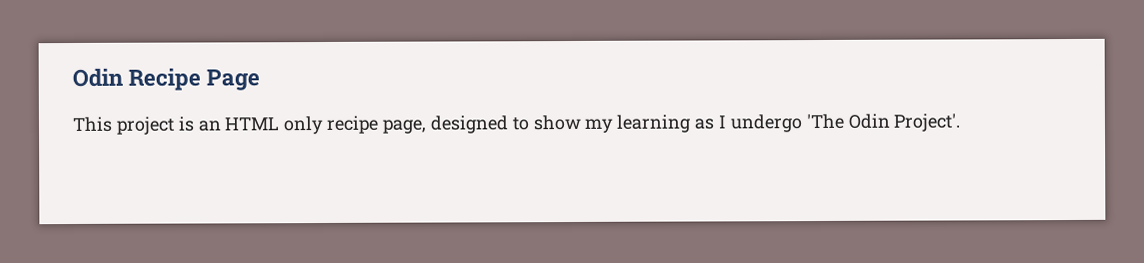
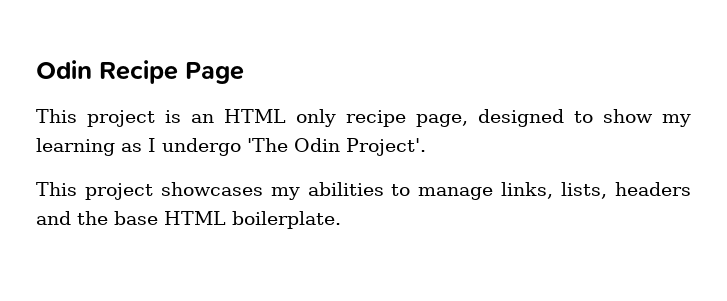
(962, 122) none -> [36,182,692,200] [36,211,341,229] // This project showcases my abilities to manage links, lists, headers and the base HTML boilerplate.

